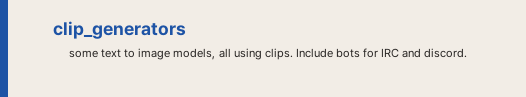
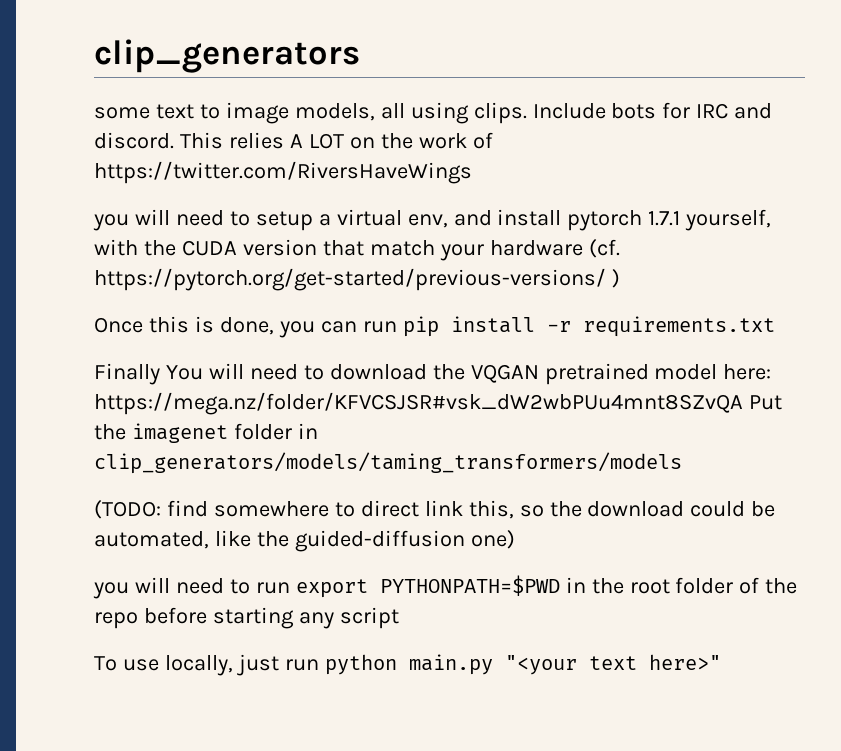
(468, 53) none -> [179,132,493,149] [94,161,472,184] [93,209,772,231] [94,239,620,261] [94,268,620,291] [94,316,775,338] [94,363,772,385] [94,392,782,415] [94,423,318,443] [94,452,682,474] [94,500,776,519] [94,530,515,552] [93,575,798,599] [94,607,399,629] [94,654,721,676] This relies A LOT on the work of https://twitter.com/RiversHaveWings // you will need to setup a virtual env, and install pytorch 1.7.1 yourself, with the CUDA version that match your hardware (cf. https://pytorch.org/get-started/previous-versions/ ) // Once this is done, you can run pip install -r requirements.txt // Finally You will need to download the VQGAN pretrained model here: https://mega.nz/folder/KFVCSJSR#vsk_dW2wbPUu4mnt8SZvQA Put the imagenet folder in clip_generators/models/taming_transformers/models // (TODO: find somewhere to direct link this, so the download could be automated, like the guided-diffusion one) // you will need to run export PYTHONPATH=$PWD in the root folder of the repo before starting any script // To use locally, just run python main.py "<your text here>"

